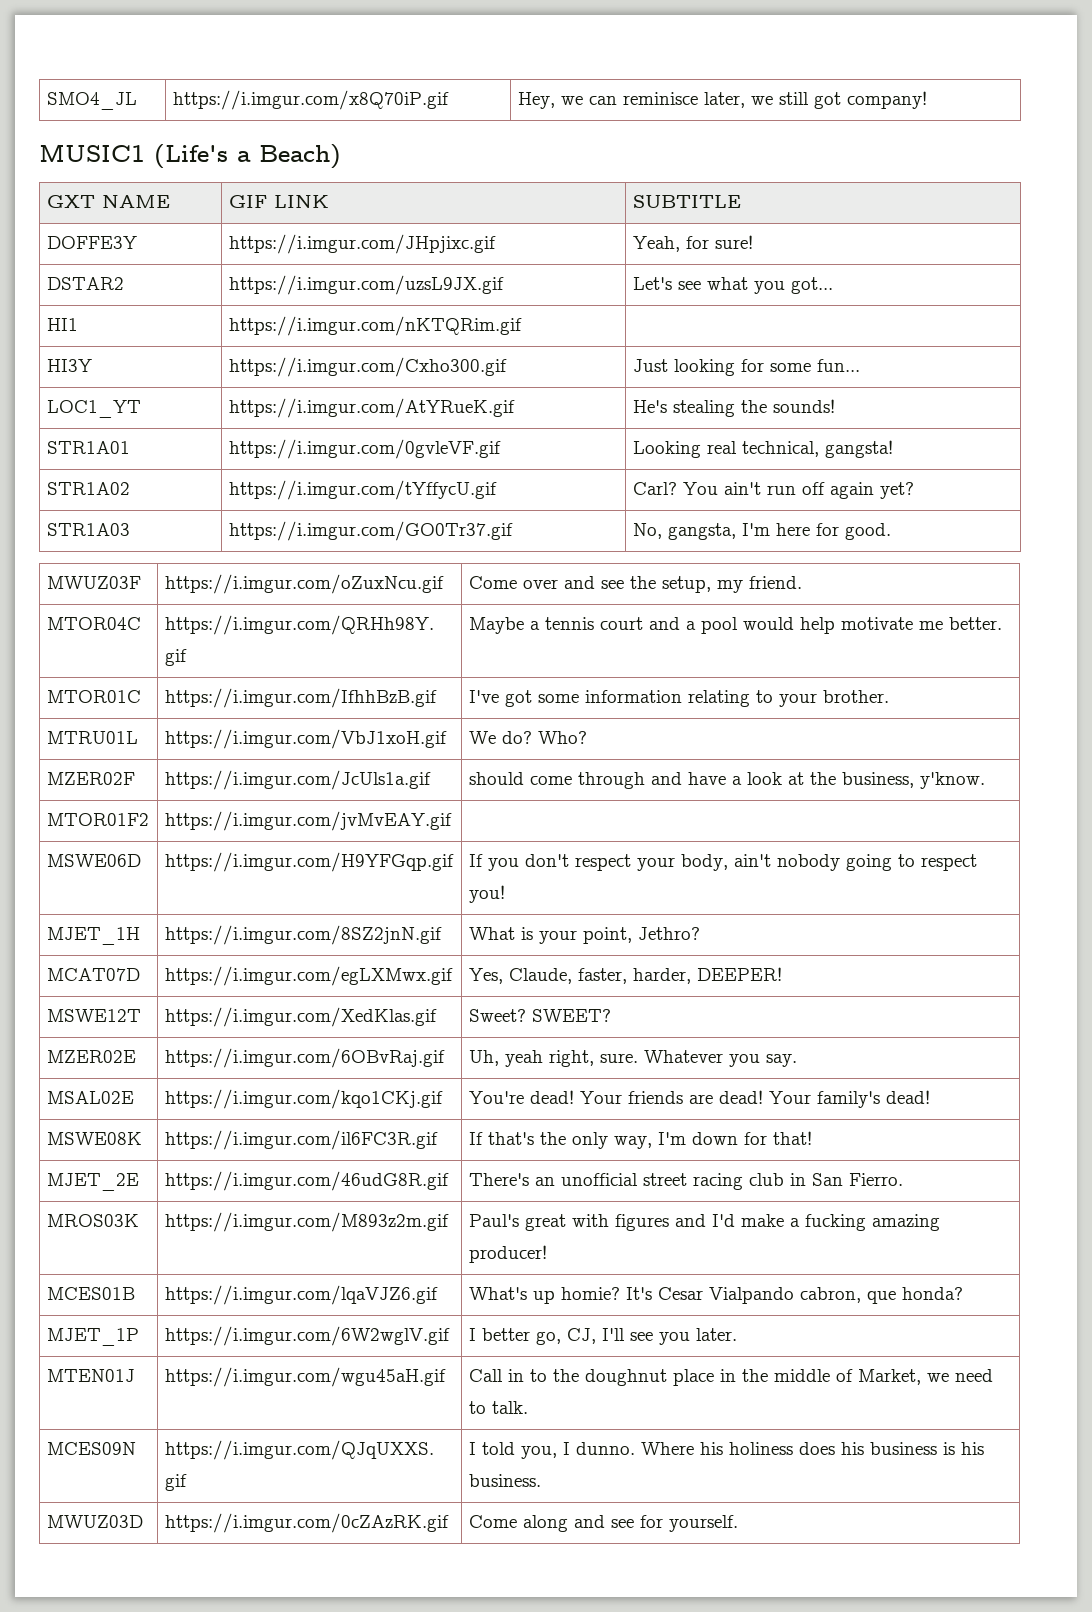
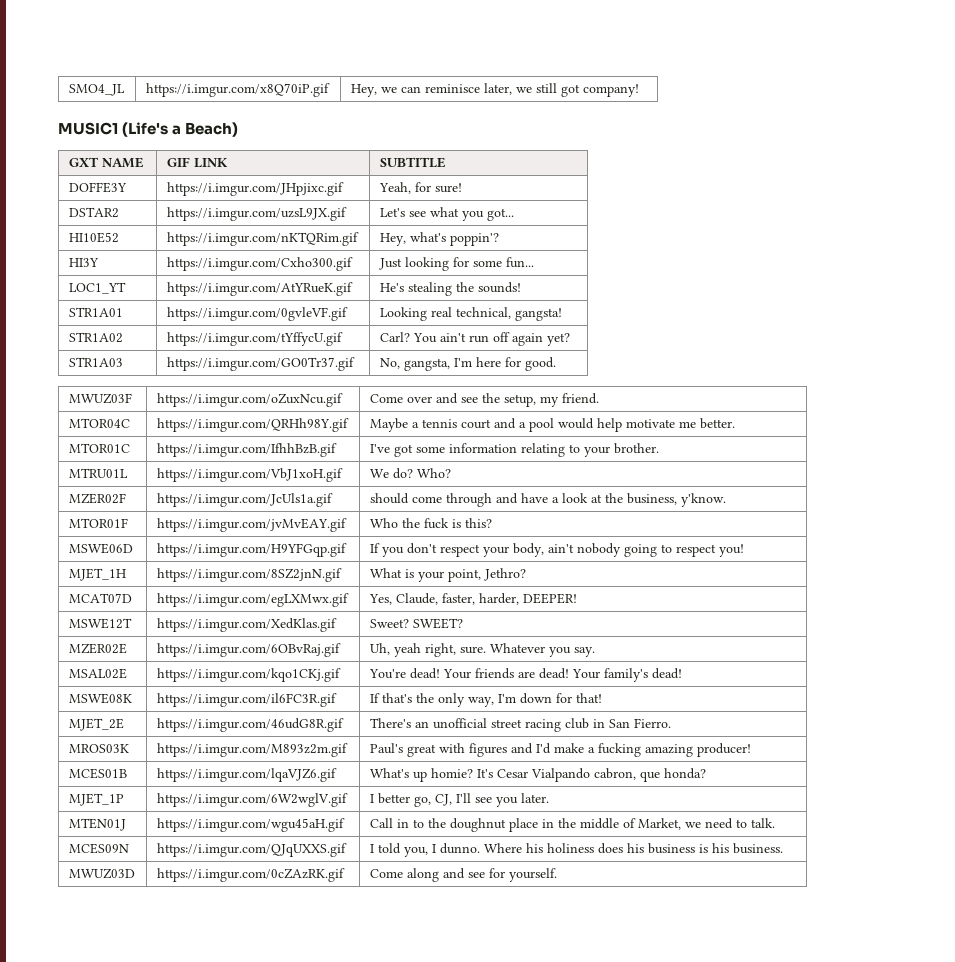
[46,318,78,331] HI1 -> [68,232,119,243] HI10E52
(522, 326) none -> [379,232,499,246] Hey, what's poppin'?
[46,813,149,826] MTOR01F2 -> [68,518,128,528] MTOR01F
(452, 821) none -> [369,518,492,529] Who the fuck is this?

